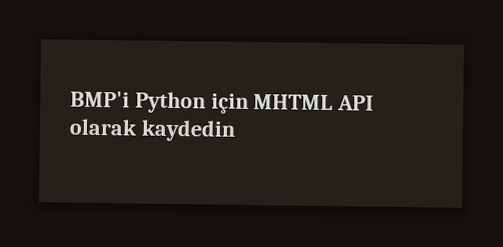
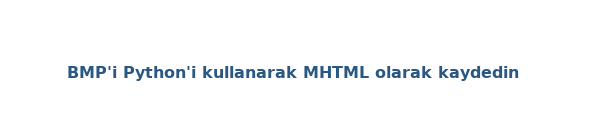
[134,91,375,114] Python için MHTML API -> [123,66,369,81] Python'i kullanarak MHTML

